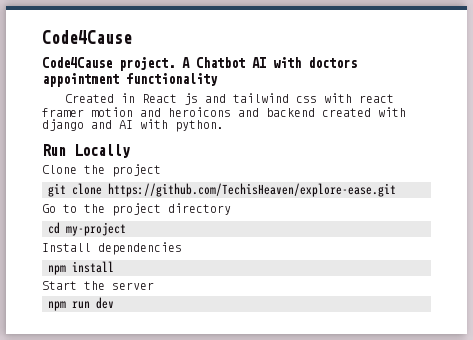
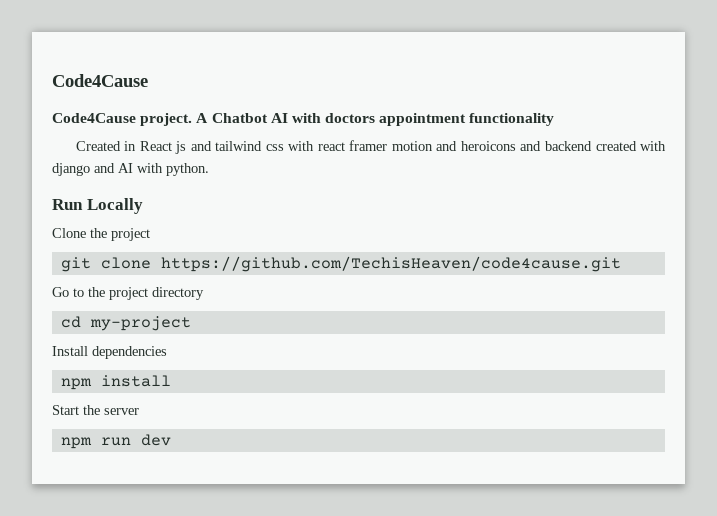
[108,183,396,197] https://github.com/TechisHeaven/explore-ease.git -> [160,256,621,272] https://github.com/TechisHeaven/code4cause.git

